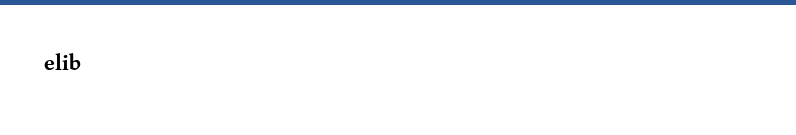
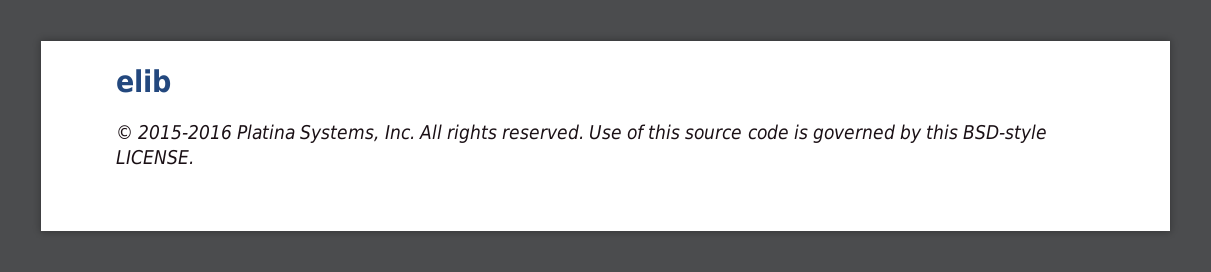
(81, 61) none -> [116,124,1048,143] [116,149,194,165] // © 2015-2016 Platina Systems, Inc. All rights reserved. Use of this source code is governed by this BSD-style LICENSE.

